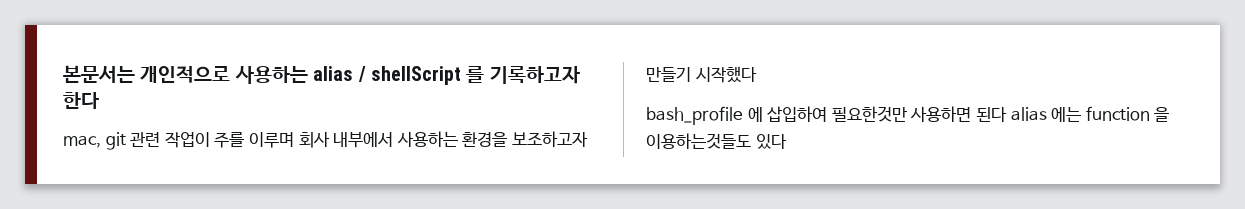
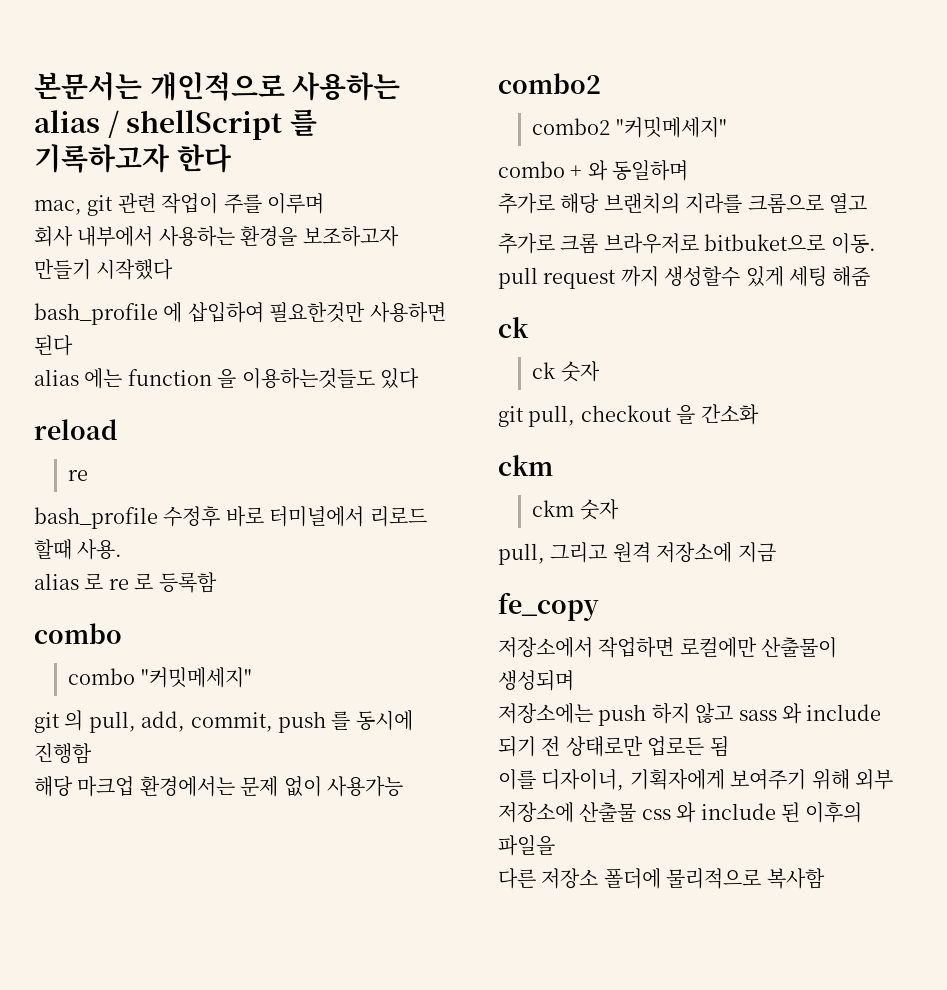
(294, 140) none -> (324, 203) //
(1007, 114) none -> (73, 345) //
(787, 141) none -> [34,419,117,440] [68,469,89,481] [34,506,427,529] [34,539,123,560] [34,572,217,593] [34,623,122,644] [68,667,252,688] [34,710,413,733] [34,743,92,764] [34,776,403,797] [498,73,601,94] [532,117,727,138] [498,160,689,181] [498,193,867,214] [498,233,876,254] [498,266,871,289] [498,317,529,338] [532,361,600,382] [498,404,759,427] [498,455,553,476] [532,499,619,520] [498,542,776,565] [498,592,599,621] [498,637,838,658] [498,670,574,691] [498,703,882,726] [498,736,729,757] [498,769,893,791] [498,802,863,823] [498,835,555,856] [498,868,825,889] // reload // re // bash_profile 수정후 바로 터미널에서 리로드 할때 사용. // alias 로 re 로 등록함 // combo // combo "커밋메세지" // git 의 pull, add, commit, push 를 동시에 진행함 // 해당 마크업 환경에서는 문제 없이 사용가능 // combo2 // combo2 "커밋메세지" // combo + 와 동일하며 // 추가로 해당 브랜치의 지라를 크롬으로 열고 // 추가로 크롬 브라우저로 bitbuket으로 이동. pull request 까지 생성할수 있게 세팅 해줌 // ck // ck 숫자 // git pull, checkout 을 간소화 // ckm // ckm 숫자 // pull, 그리고 원격 저장소에 지금 // fe_copy // 저장소에서 작업하면 로컬에만 산출물이 생성되며 // 저장소에는 push 하지 않고 sass 와 include 되기 전 상태로만 업로든 됨 // 이를 디자이너, 기획자에게 보여주기 위해 외부 저장소에 산출물 css 와 include 된 이후의 파일을 // 다른 저장소 폴더에 물리적으로 복사함

